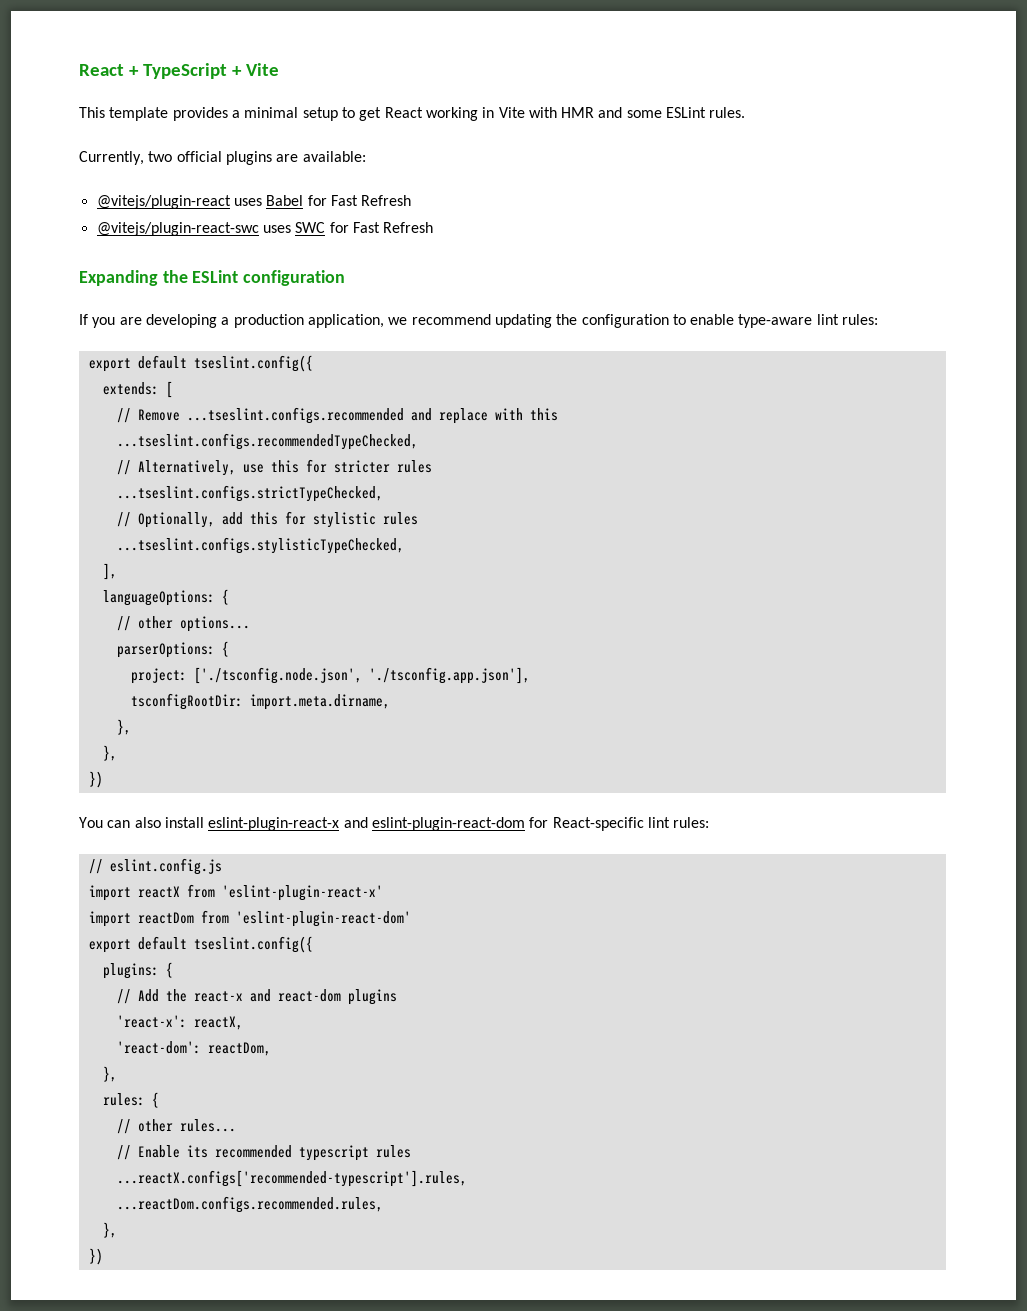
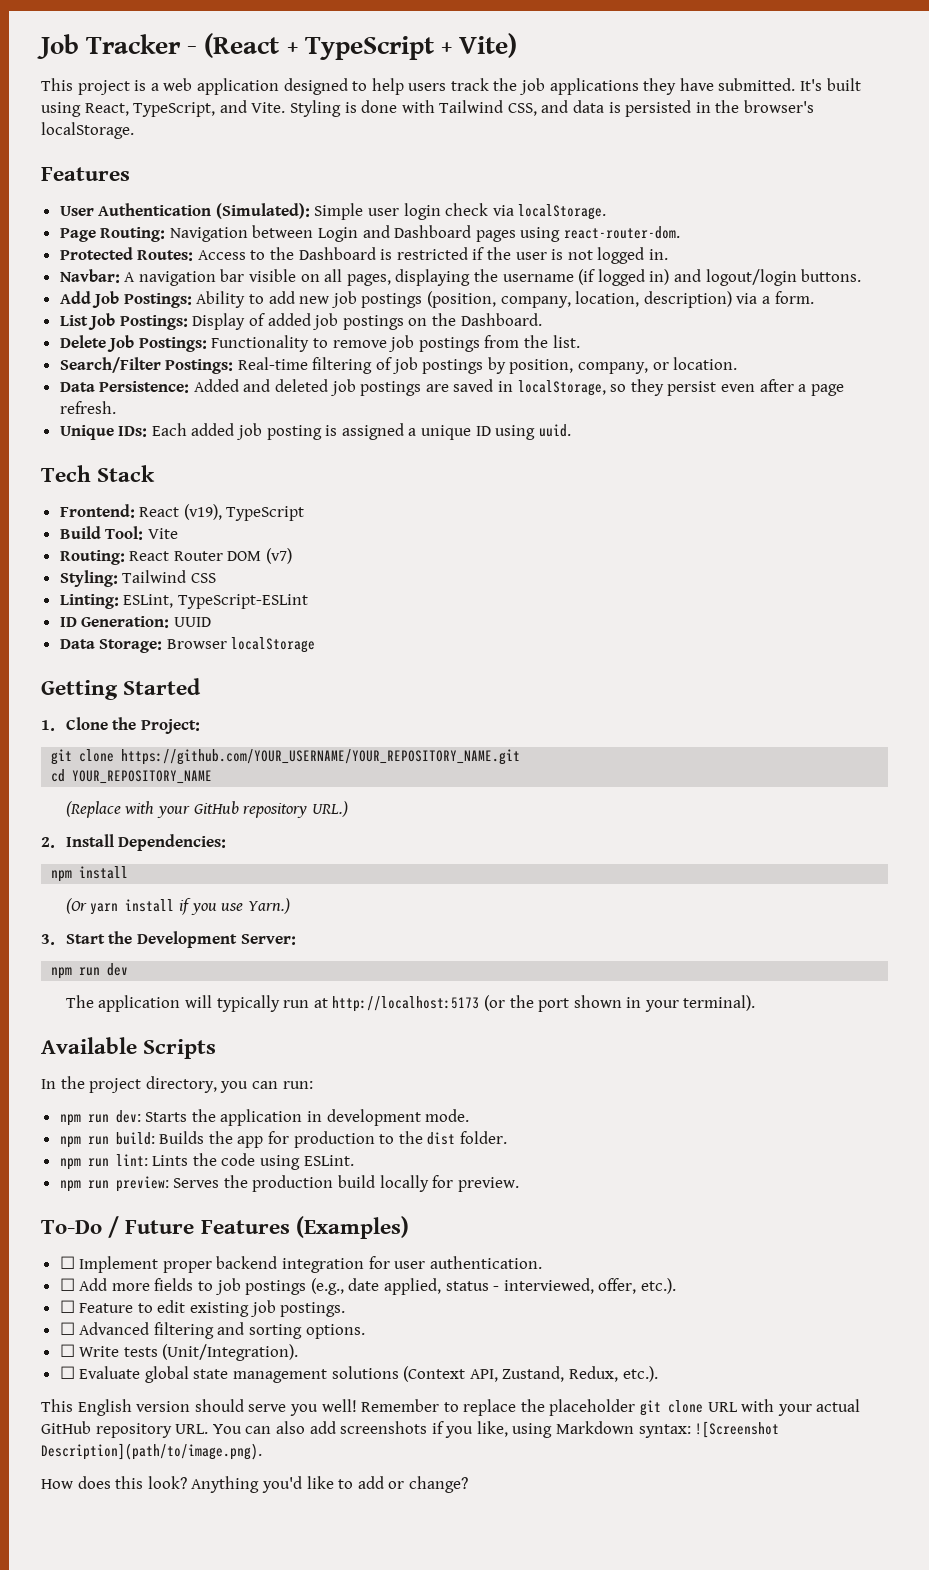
[79,63,279,79] [79,107,746,121] [79,151,366,165] [96,195,412,209] [96,222,434,236] [79,270,346,286] [79,314,879,328] [88,355,313,372] [102,381,173,398] [116,407,558,424] [116,433,418,450] [116,459,432,476] [116,485,383,502] [116,511,418,528] [116,537,404,554] [102,563,117,580] [102,589,229,606] [116,616,250,632] [116,641,229,658] [130,667,530,684] [130,693,390,710] [116,719,131,735] [102,745,117,761] [88,771,103,788] [79,817,710,831] [88,858,222,875] [88,884,383,901] [88,910,411,927] [88,936,313,953] [102,962,173,979] [116,989,397,1005] [116,1015,243,1030] [116,1041,271,1056] [102,1066,117,1082] [102,1092,159,1108] [116,1119,236,1134] [116,1145,411,1161] [116,1170,467,1187] [116,1196,383,1213] [102,1222,117,1238] [88,1248,103,1265] React + TypeScript + Vite // This template provides a minimal setup to get React working in Vite with HMR and some ESLint rules. // Currently, two official plugins are available: // @vitejs/plugin-react uses Babel for Fast Refresh // @vitejs/plugin-react-swc uses SWC for Fast Refresh // Expanding the ESLint configuration // If you are developing a production application, we recommend updating the configuration to enable type-aware lint rules: // export default tseslint.config({ // extends: [ // // Remove ...tseslint.configs.recommended and replace with this // ...tseslint.configs.recommendedTypeChecked, // // Alternatively, use this for stricter rules // ...tseslint.configs.strictTypeChecked, // // Optionally, add this for stylistic rules // ...tseslint.configs.stylisticTypeChecked, // ], // languageOptions: { // // other options... // parserOptions: { // project: ['./tsconfig.node.json', './tsconfig.app.json'], // tsconfigRootDir: import.meta.dirname, // }, // }, // }) // You can also install eslint-plugin-react-x and eslint-plugin-react-dom for React-specific lint rules: // // eslint.config.js // import reactX from 'eslint-plugin-react-x' // import reactDom from 'eslint-plugin-react-dom' // export default tseslint.config({ // plugins: { // // Add the react-x and react-dom plugins // 'react-x': reactX, // 'react-dom': reactDom, // }, // rules: { // // other rules... // // Enable its recommended typescript rules // ...reactX.configs['recommended-typescript'].rules, // ...reactDom.configs.recommended.rules, // }, // }) -> [37,33,518,60] [41,78,861,95] [41,100,815,117] [41,122,134,139] [41,167,130,181] [59,203,607,220] [59,225,681,242] [59,247,668,264] [59,269,862,286] [59,291,814,308] [59,313,542,330] [59,335,580,352] [59,357,738,374] [59,379,844,396] [59,401,116,414] [59,423,571,440] [41,465,156,482] [59,504,305,521] [59,526,178,540] [59,548,293,565] [59,570,216,587] [59,594,308,609] [59,616,211,628] [59,637,316,653] [41,678,202,700] [41,717,200,734] [51,749,521,765] [51,769,213,784] [65,801,348,818] [41,834,227,851] [51,866,129,882] [65,898,290,915] [41,931,296,948] [51,963,129,979] [65,995,756,1012] [41,1037,217,1059] [41,1076,313,1093] [59,1109,470,1126] [59,1131,508,1148] [59,1153,354,1170] [59,1175,519,1192] [41,1216,409,1239] [59,1256,542,1273] [59,1278,676,1295] [59,1300,346,1317] [59,1322,365,1339] [59,1344,299,1361] [59,1366,658,1383] [41,1399,861,1416] [41,1421,780,1438] [41,1443,262,1460] [41,1476,468,1493] Job Tracker - (React + TypeScript + Vite) // This project is a web application designed to help users track the job applications they have submitted. It's built using React, TypeScript, and Vite. Styling is done with Tailwind CSS, and data is persisted in the browser's localStorage. // Features // User Authentication (Simulated): Simple user login check via localStorage. // Page Routing: Navigation between Login and Dashboard pages using react-router-dom. // Protected Routes: Access to the Dashboard is restricted if the user is not logged in. // Navbar: A navigation bar visible on all pages, displaying the username (if logged in) and logout/login buttons. // Add Job Postings: Ability to add new job postings (position, company, location, description) via a form. // List Job Postings: Display of added job postings on the Dashboard. // Delete Job Postings: Functionality to remove job postings from the list. // Search/Filter Postings: Real-time filtering of job postings by position, company, or location. // Data Persistence: Added and deleted job postings are saved in localStorage, so they persist even after a page refresh. // Unique IDs: Each added job posting is assigned a unique ID using uuid. // Tech Stack // Frontend: React (v19), TypeScript // Build Tool: Vite // Routing: React Router DOM (v7) // Styling: Tailwind CSS // Linting: ESLint, TypeScript-ESLint // ID Generation: UUID // Data Storage: Browser localStorage // Getting Started // 1. Clone the Project: // git clone https://github.com/YOUR_USERNAME/YOUR_REPOSITORY_NAME.git // cd YOUR_REPOSITORY_NAME // (Replace with your GitHub repository URL.) // 2. Install Dependencies: // npm install // (Or yarn install if you use Yarn.) // 3. Start the Development Server: // npm run dev // The application will typically run at http://localhost:5173 (or the port shown in your terminal). // Available Scripts // In the project directory, you can run: // npm run dev: Starts the application in development mode. // npm run build: Builds the app for production to the dist folder. // npm run lint: Lints the code using ESLint. // npm run preview: Serves the production build locally for preview. // To-Do / Future Features (Examples) // ☐ Implement proper backend integration for user authentication. // ☐ Add more fields to job postings (e.g., date applied, status - interviewed, offer, etc.). // ☐ Feature to edit existing job postings. // ☐ Advanced filtering and sorting options. // ☐ Write tests (Unit/Integration). // ☐ Evaluate global state management solutions (Context API, Zustand, Redux, etc.). // This English version should serve you well! Remember to replace the placeholder git clone URL with your actual GitHub repository URL. You can also add screenshots if you like, using Markdown syntax: ![Screenshot Description](path/to/image.png). // How does this look? Anything you'd like to add or change?

